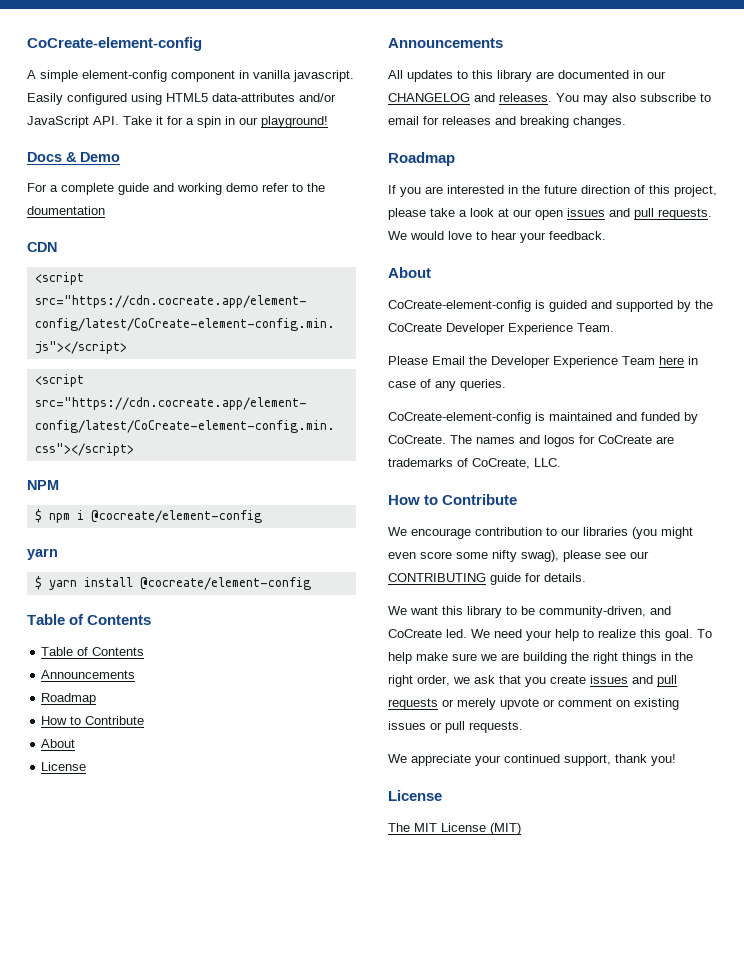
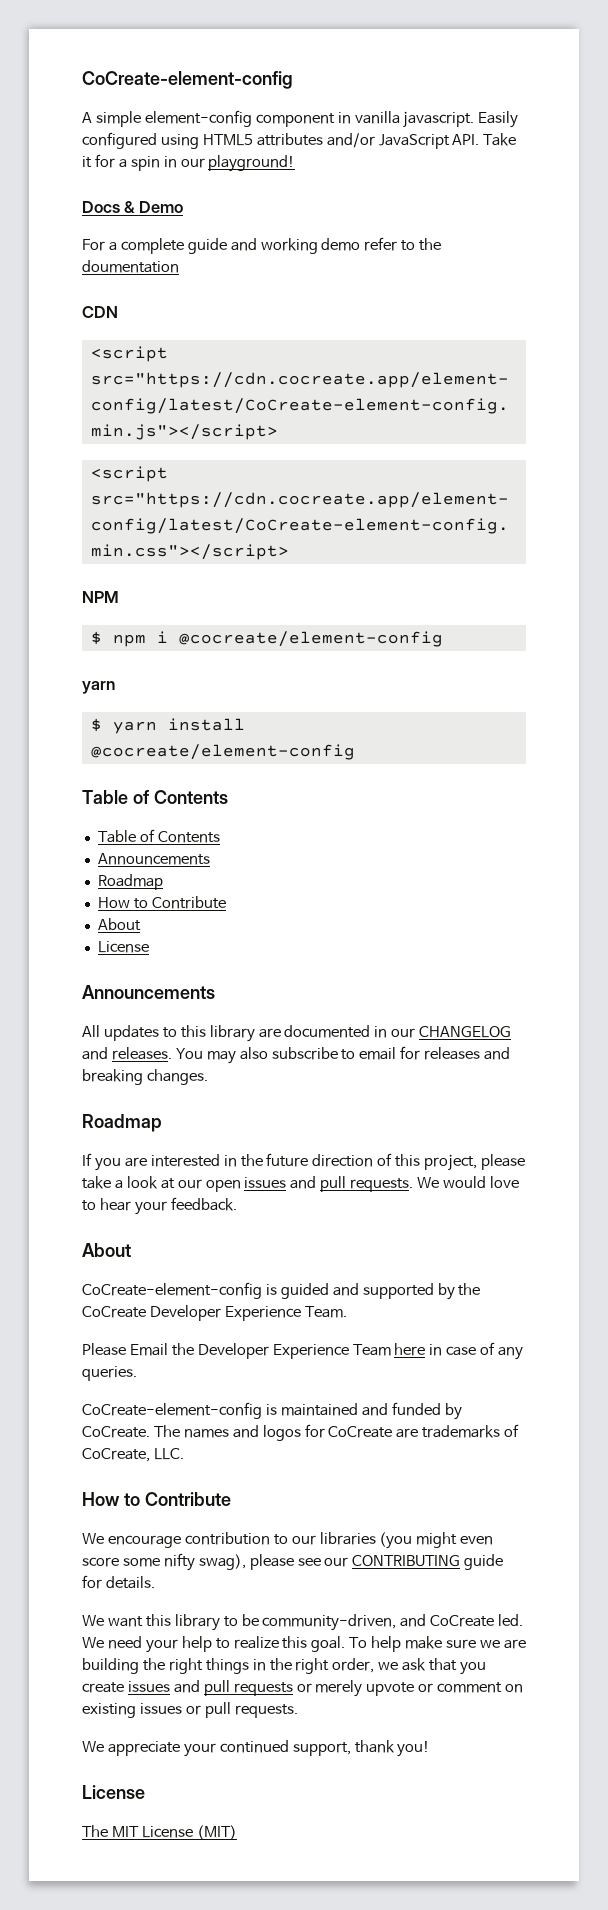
[212,93,295,102] data-attributes -> [256,133,323,146] attributes

